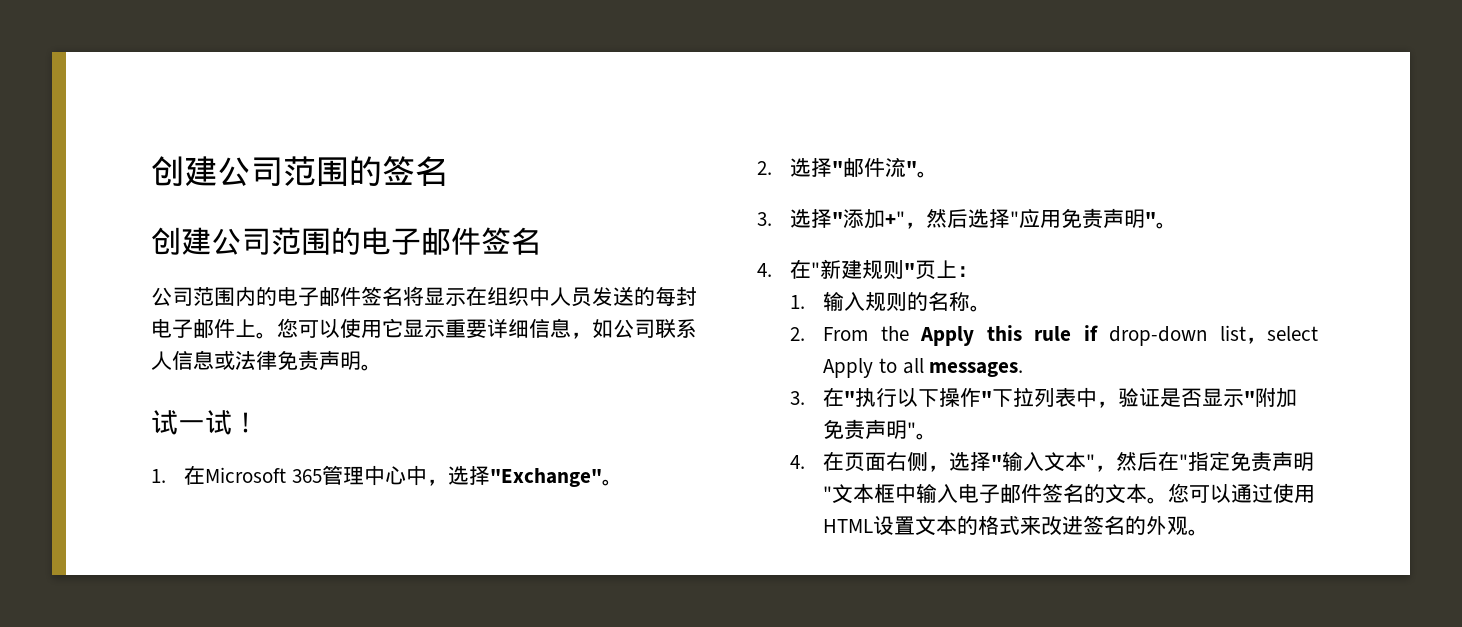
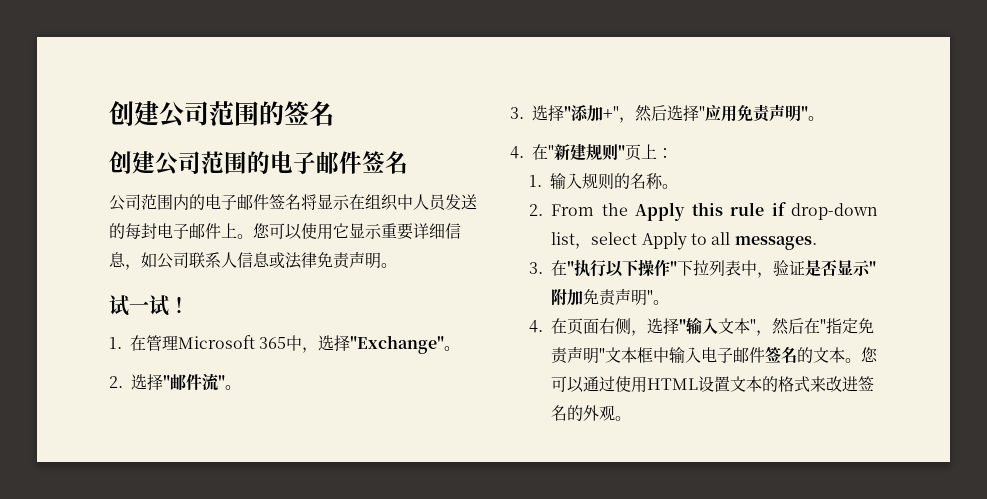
(206, 475) none -> [146,335,178,351] 管理
[321,465,406,486] 管理中心 -> (287, 343) none

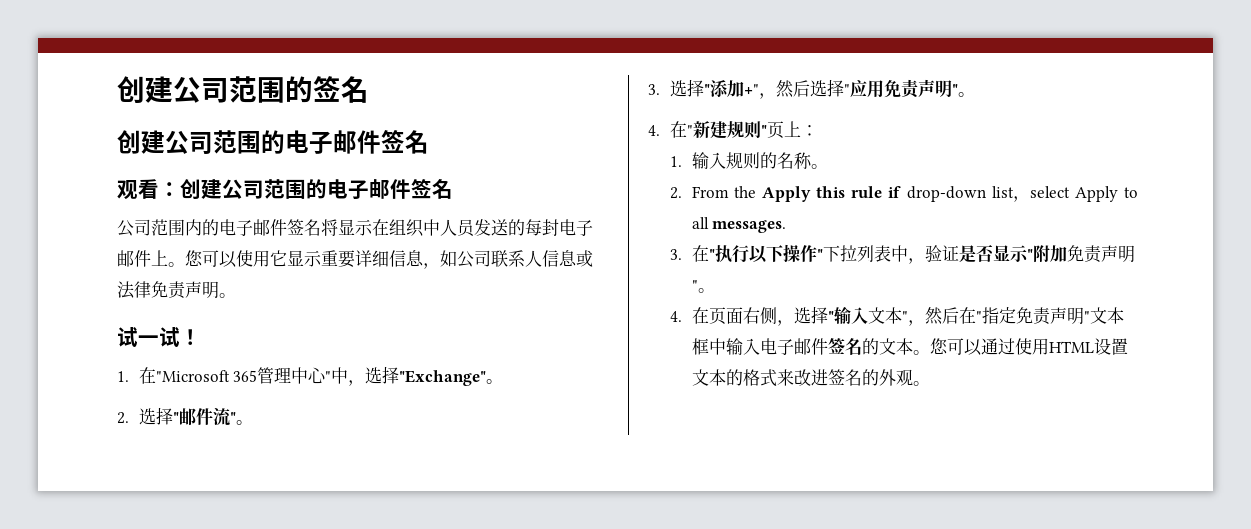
(408, 162) none -> [117,179,453,200] // 观看：创建公司范围的电子邮件签名
[146,335,287,351] 管理Microsoft 365 -> [155,367,332,384] "Microsoft 365管理中心"

